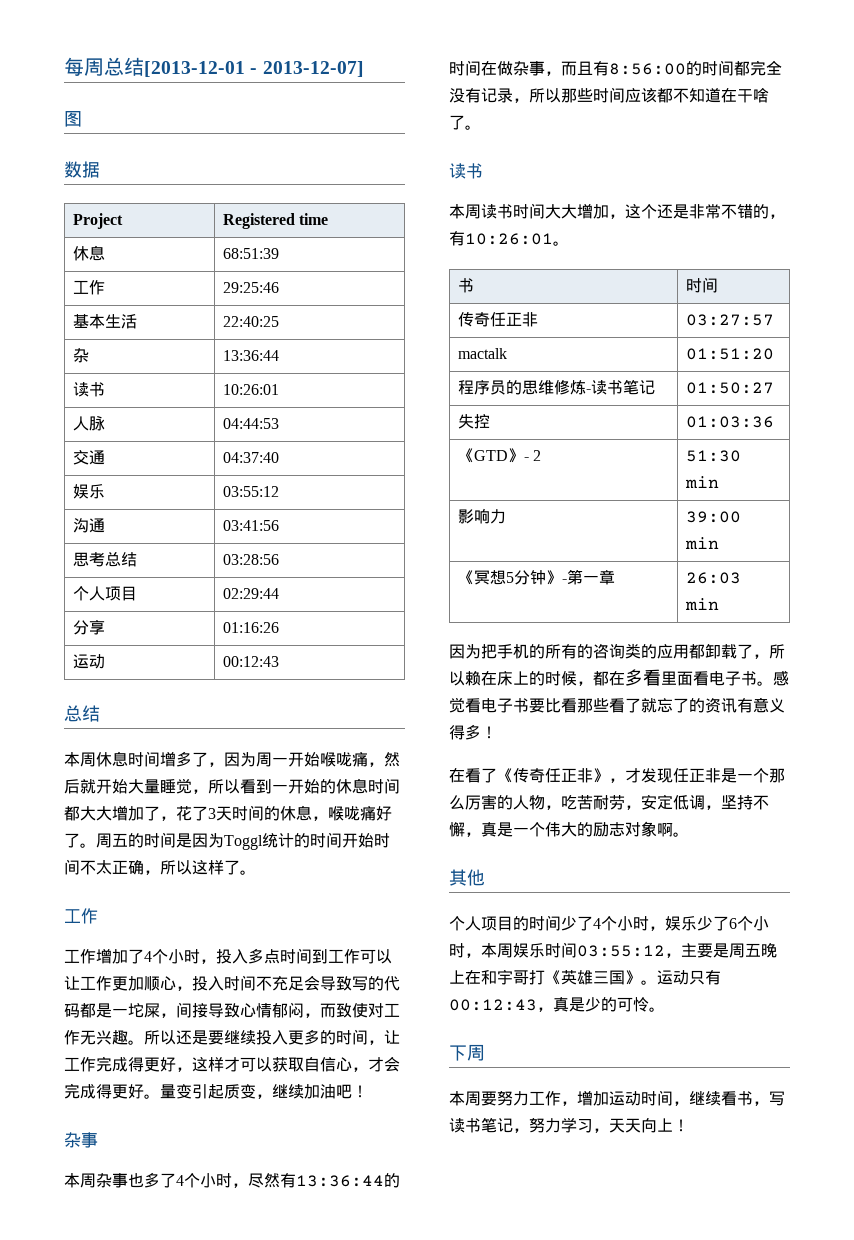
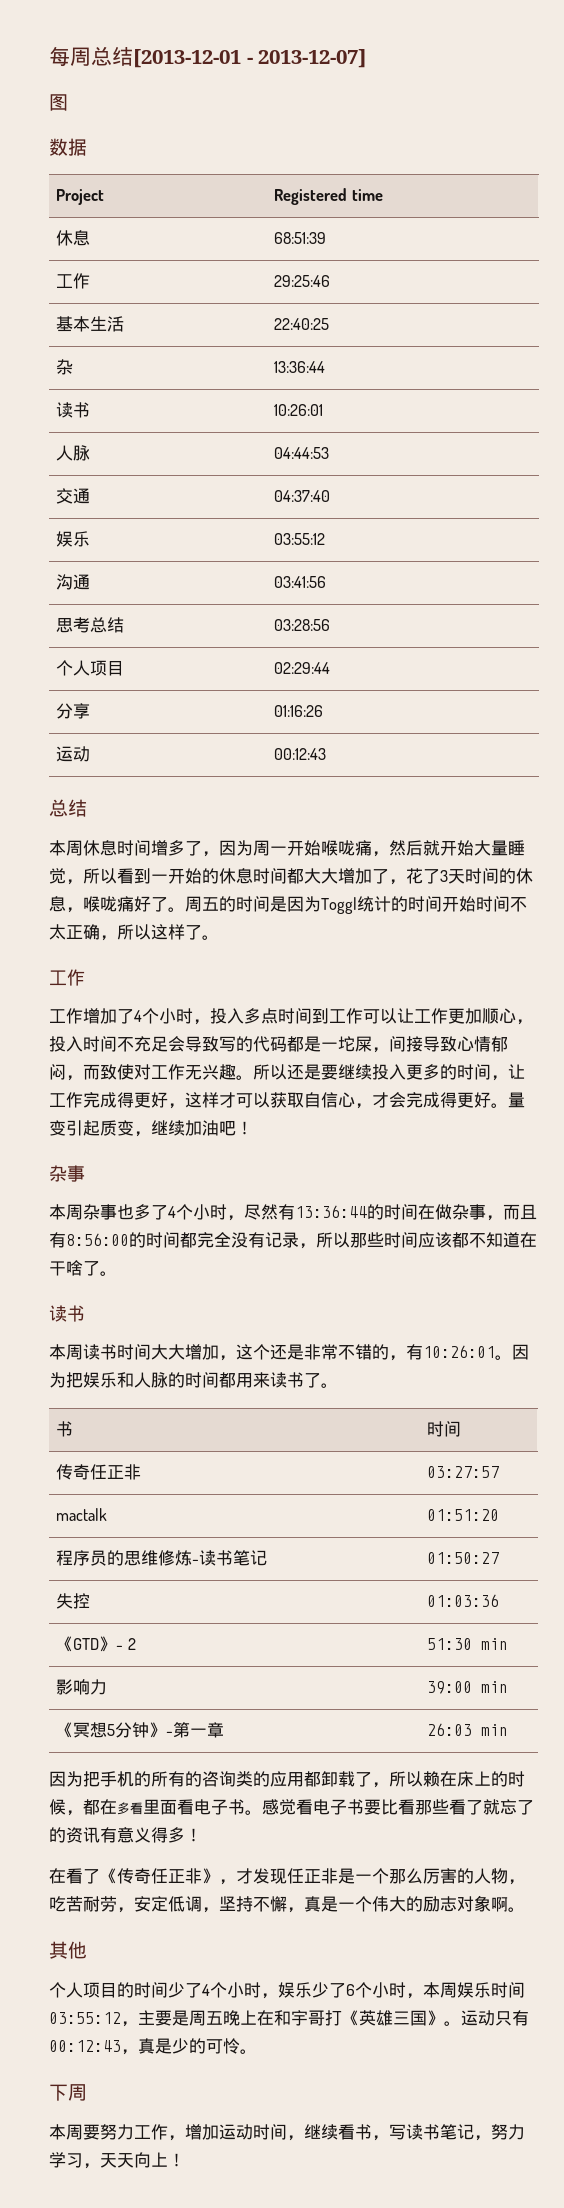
(569, 243) none -> [512,1344,529,1360] [49,1372,338,1388] 因为把娱乐和人脉的时间都用来读书了。

